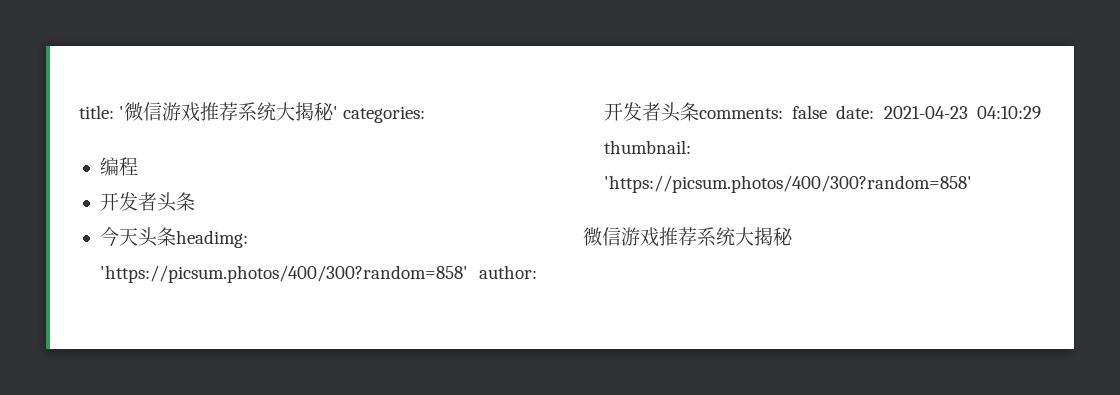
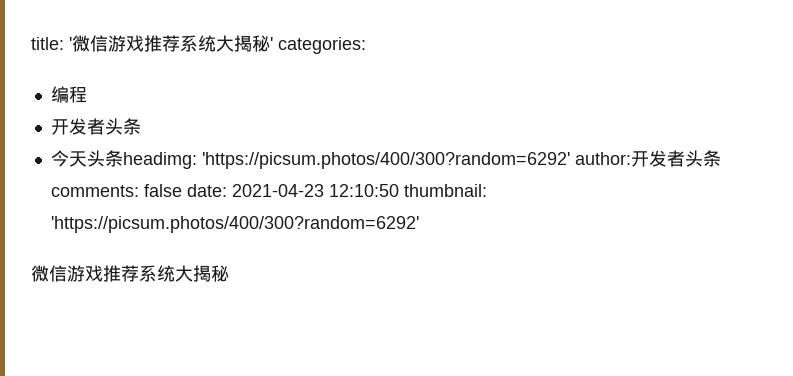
[99,265,468,283] 'https://picsum.photos/400/300?random=858' -> [201,152,570,169] 'https://picsum.photos/400/300?random=6292'
[977,106,1041,119] [603,140,691,154] [603,175,972,193] 04:10:29 thumbnail: 'https://picsum.photos/400/300?random=858' -> [328,184,487,197] [50,216,419,233] 12:10:50 thumbnail: 'https://picsum.photos/400/300?random=6292'

